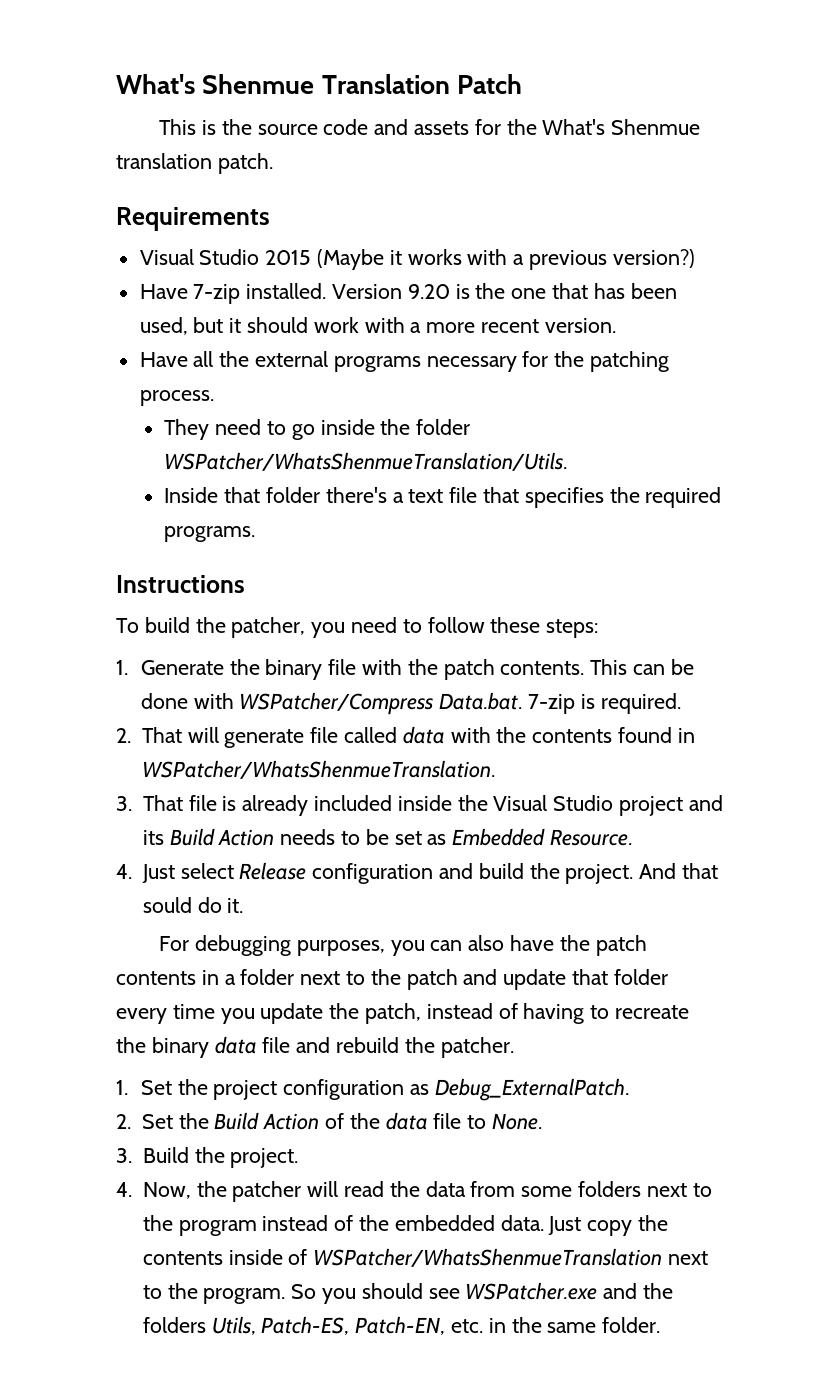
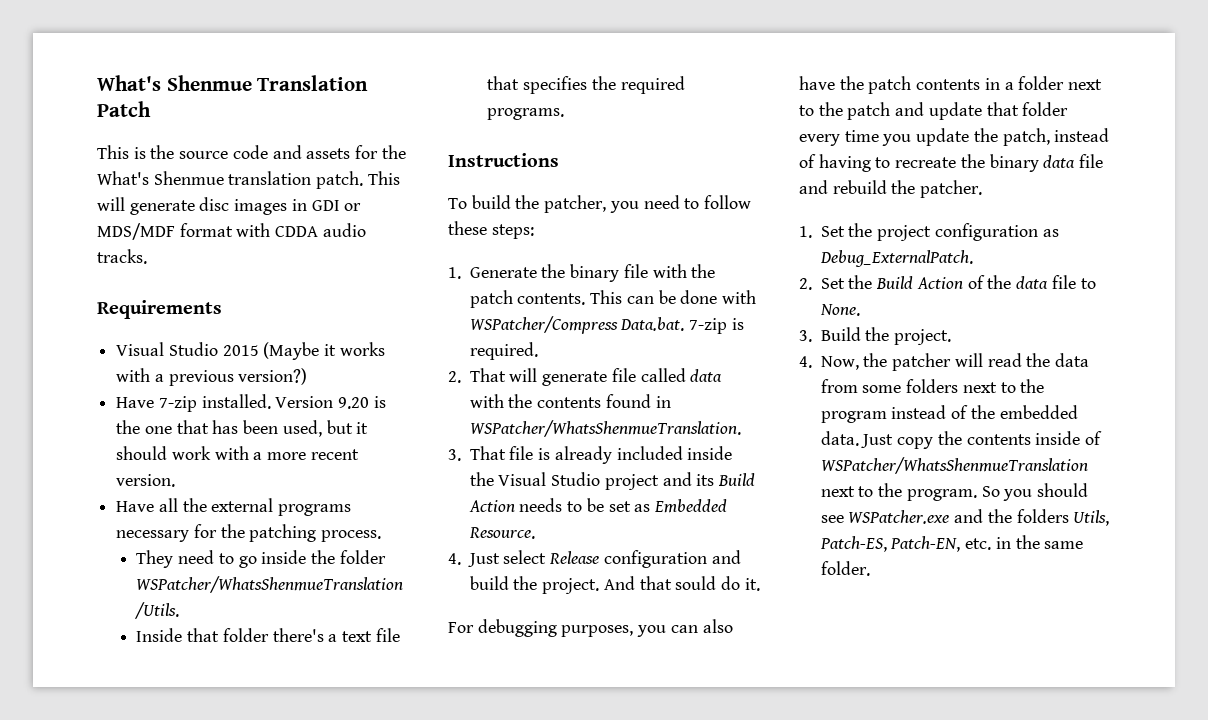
(273, 163) none -> [367,171,400,185] [97,197,362,215] [97,223,366,240] [97,249,147,264] This will generate disc images in GDI or MDS/MDF format with CDDA audio tracks.

